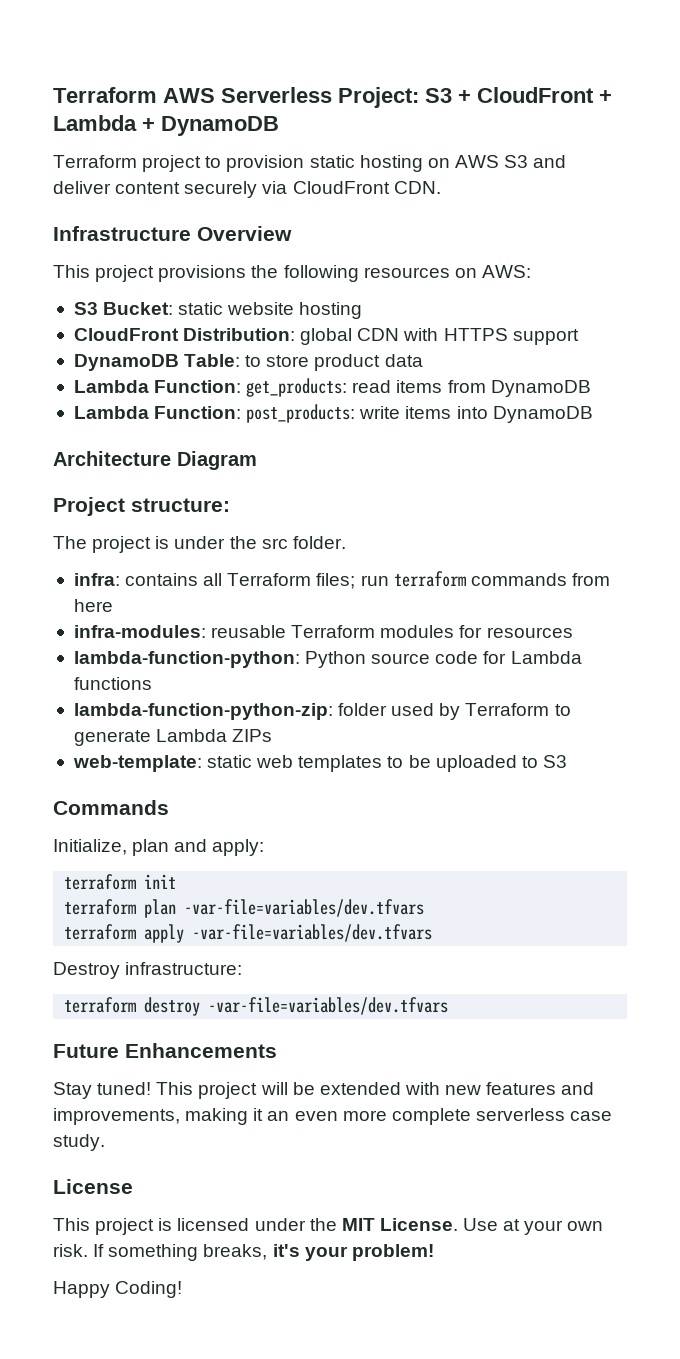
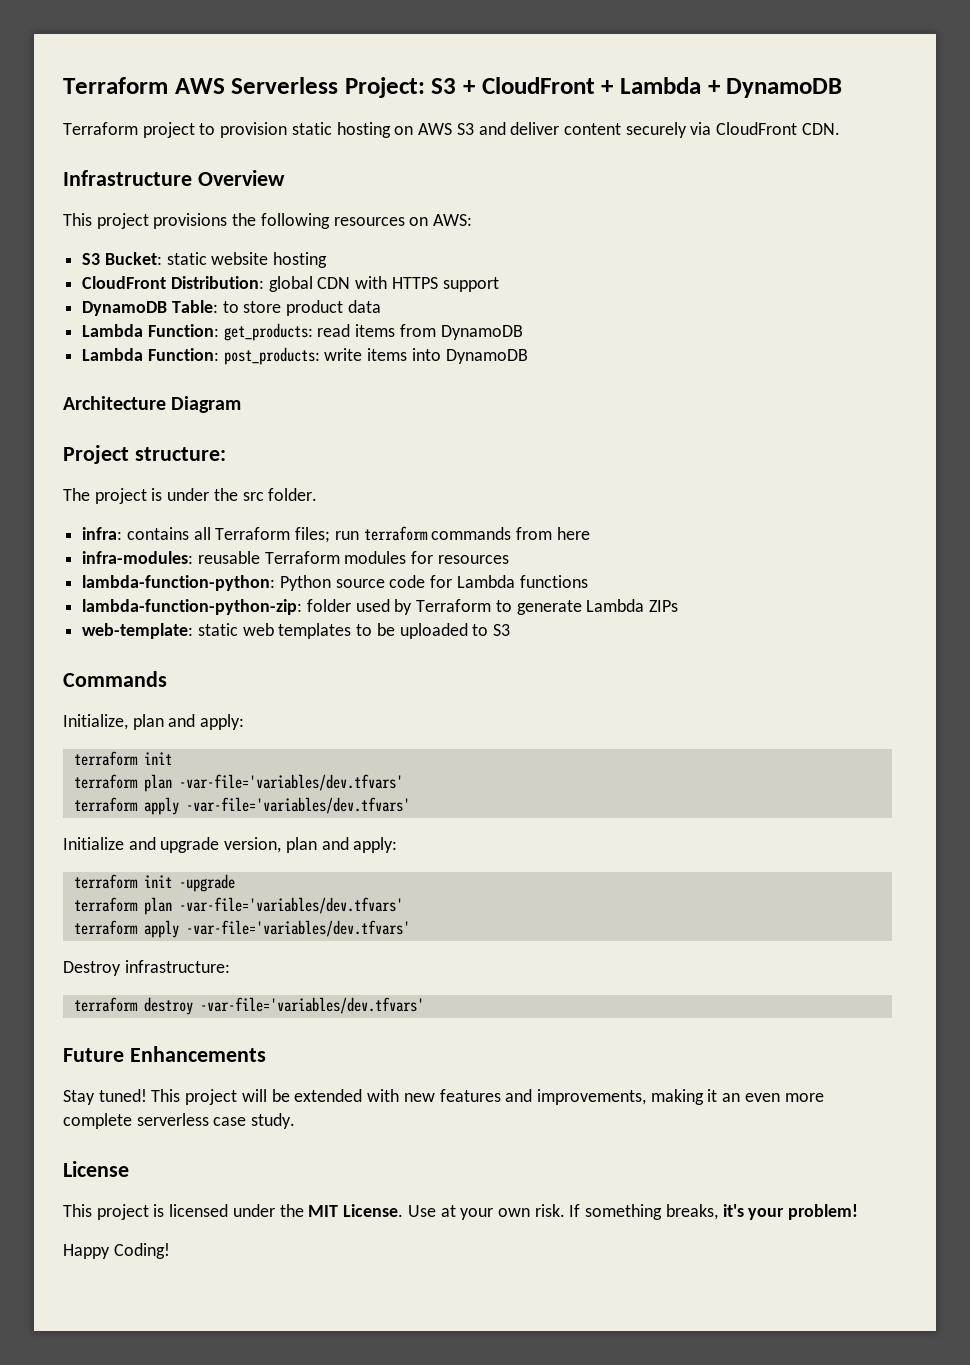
[184,899,425,917] [64,924,433,943] -var-file=variables/dev.tfvars // terraform apply -var-file=variables/dev.tfvars -> [178,774,403,791] [73,797,410,815] [63,837,398,853] [73,874,235,892] [73,897,403,915] [73,920,410,938] -var-file='variables/dev.tfvars' // terraform apply -var-file='variables/dev.tfvars' // Initialize and upgrade version, plan and apply: // terraform init -upgrade // terraform plan -var-file='variables/dev.tfvars' // terraform apply -var-file='variables/dev.tfvars'
[208,997,449,1015] -var-file=variables/dev.tfvars -> [199,997,424,1014] -var-file='variables/dev.tfvars'

